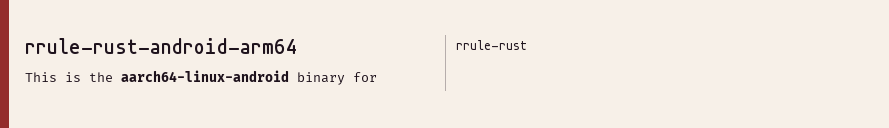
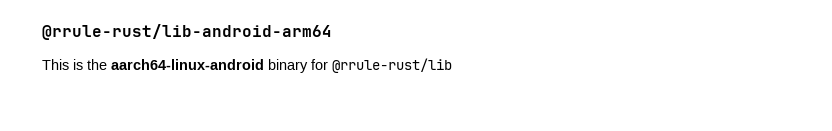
[25,38,298,54] rrule-rust-android-arm64 -> [42,24,332,40] @rrule-rust/lib-android-arm64
[456,40,527,50] rrule-rust -> [332,58,452,73] @rrule-rust/lib

